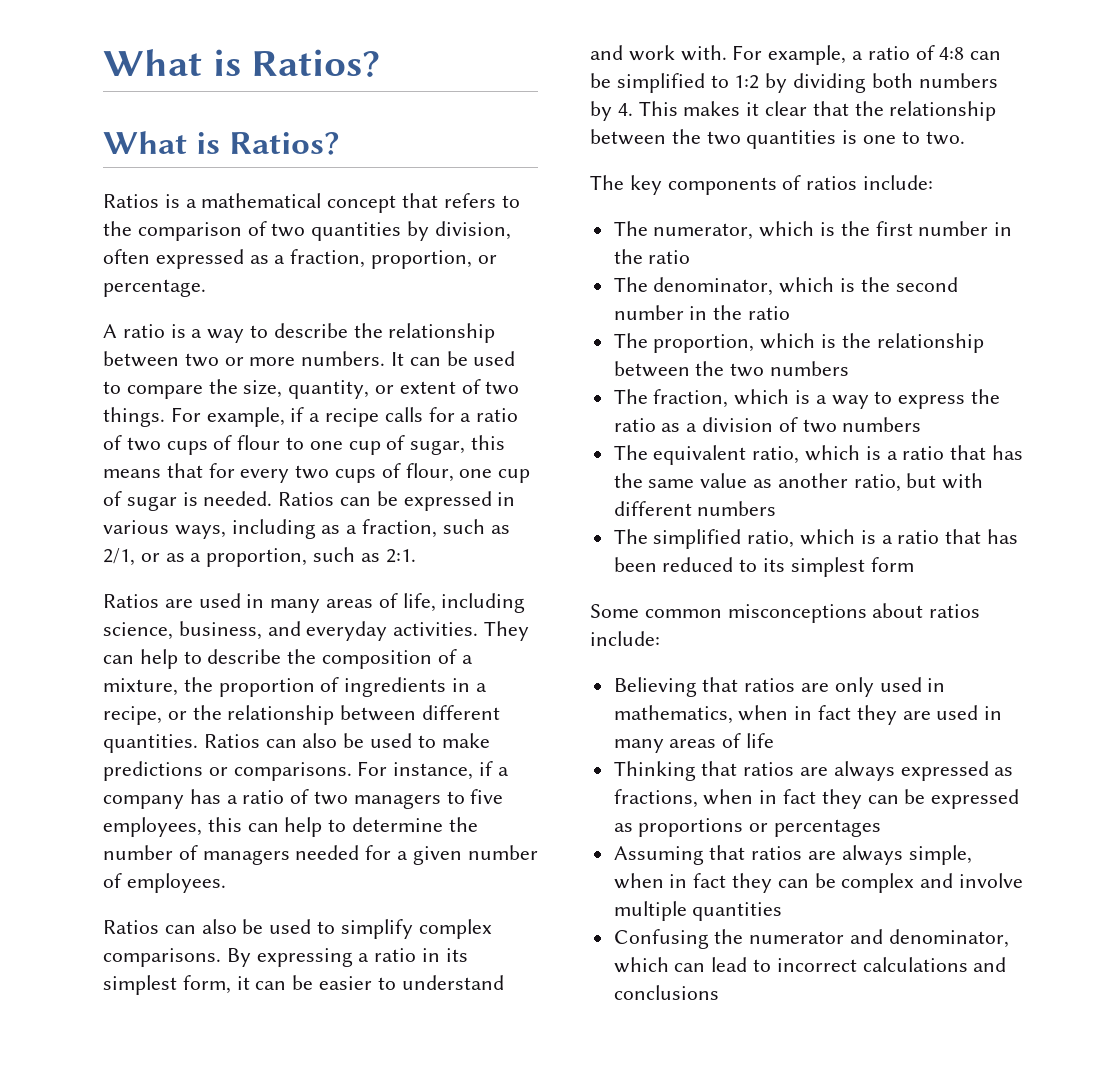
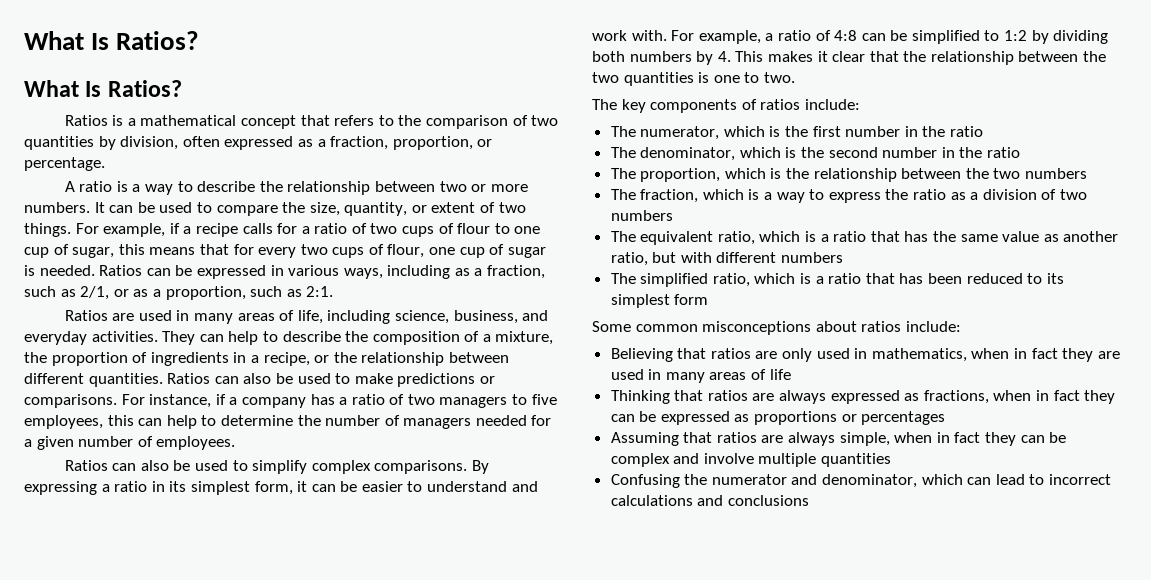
[103,49,241,76] What is -> [24,31,110,50] What Is
[196,132,221,154] is -> [85,81,102,97] Is

